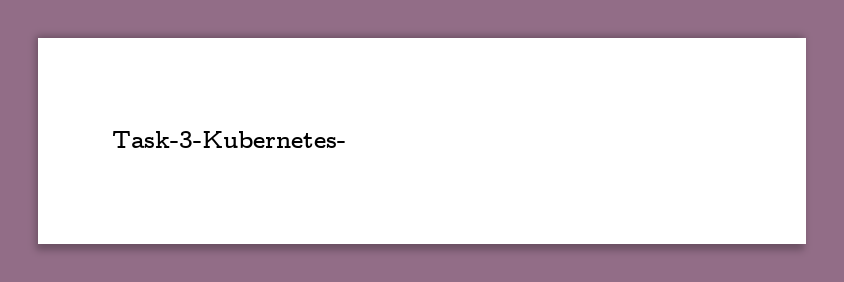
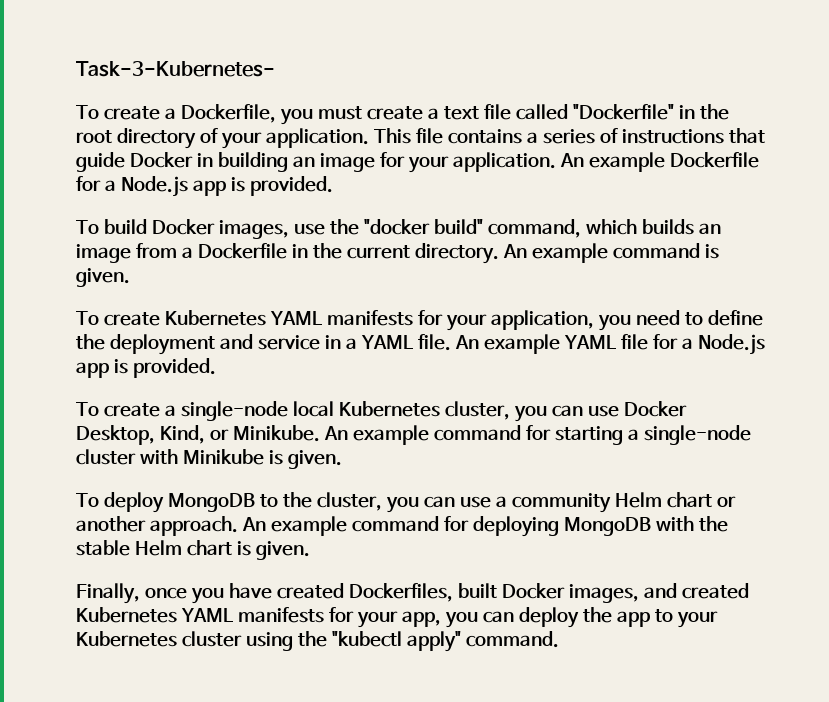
(346, 139) none -> [76,104,729,125] [76,128,765,149] [76,152,759,173] [76,176,333,197] [76,219,721,239] [76,243,719,264] [76,268,130,287] [76,310,763,331] [76,334,765,355] [76,358,216,378] [76,401,687,422] [76,425,751,445] [76,449,342,469] [76,492,736,513] [76,516,728,537] [76,540,310,560] [76,583,749,604] [76,607,718,628] [76,631,559,652] // To create a Dockerfile, you must create a text file called "Dockerfile" in the root directory of your application. This file contains a series of instructions that guide Docker in building an image for your application. An example Dockerfile for a Node.js app is provided. // To build Docker images, use the "docker build" command, which builds an image from a Dockerfile in the current directory. An example command is given. // To create Kubernetes YAML manifests for your application, you need to define the deployment and service in a YAML file. An example YAML file for a Node.js app is provided. // To create a single-node local Kubernetes cluster, you can use Docker Desktop, Kind, or Minikube. An example command for starting a single-node cluster with Minikube is given. // To deploy MongoDB to the cluster, you can use a community Helm chart or another approach. An example command for deploying MongoDB with the stable Helm chart is given. // Finally, once you have created Dockerfiles, built Docker images, and created Kubernetes YAML manifests for your app, you can deploy the app to your Kubernetes cluster using the "kubectl apply" command.

